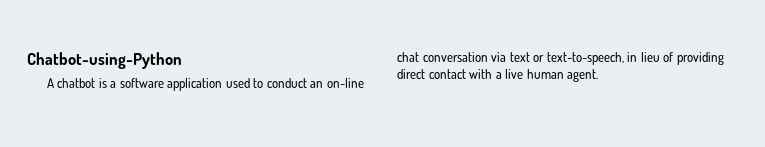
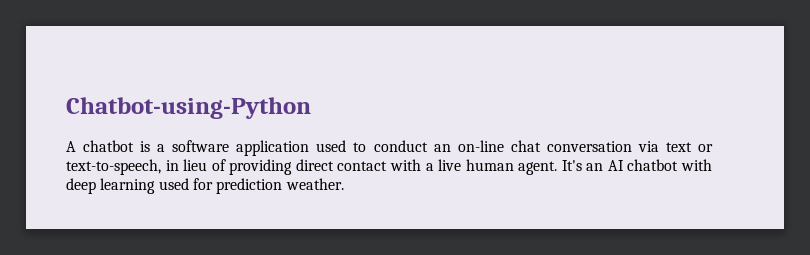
(599, 75) none -> [561,159,712,171] [66,178,344,194] It's an AI chatbot with deep learning used for prediction weather.

